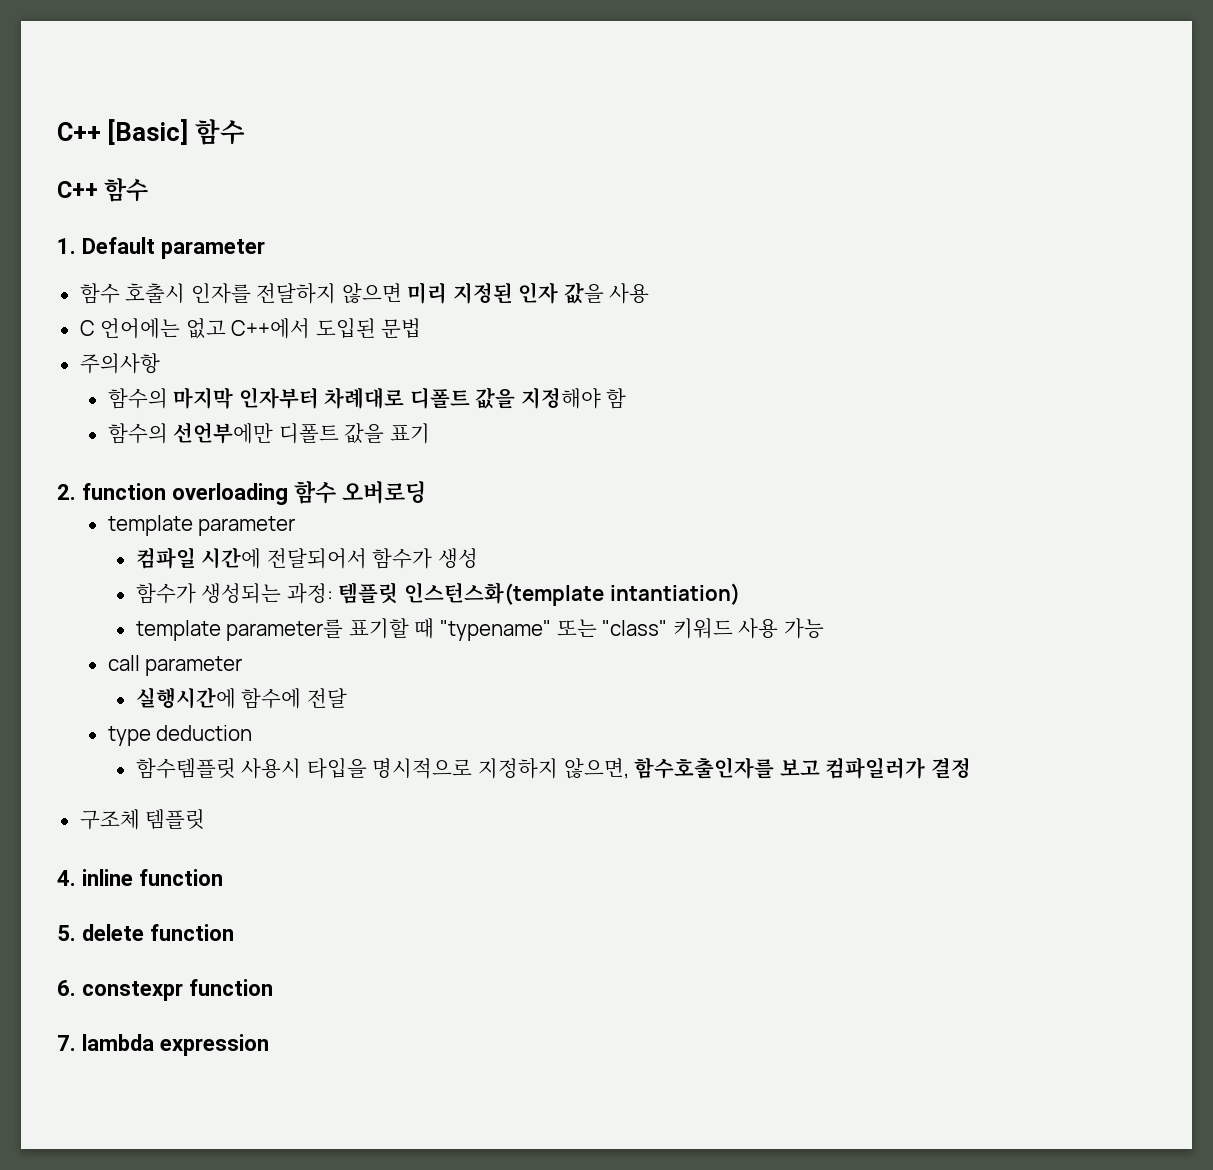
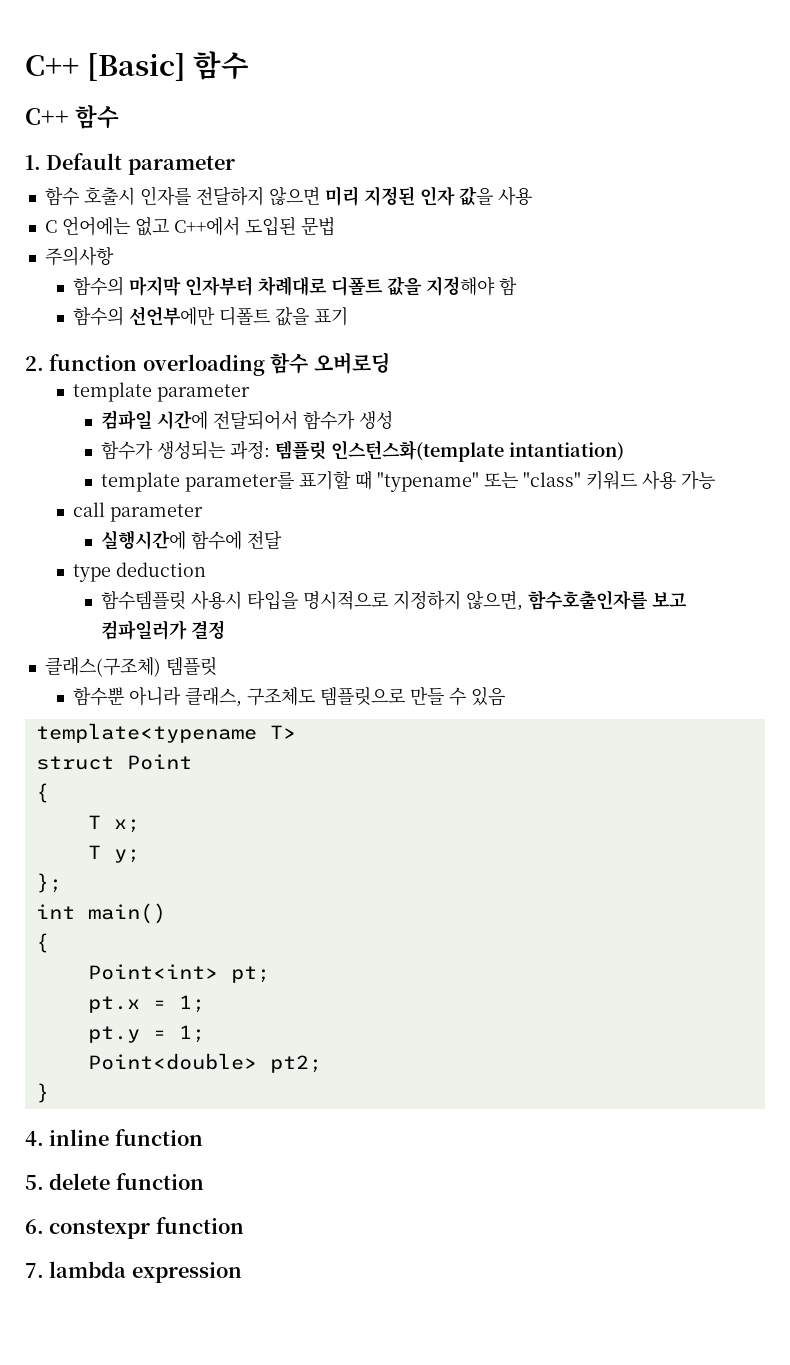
[79,809,206,830] 구조체 템플릿 -> [44,657,217,677] [72,687,505,707] [35,723,296,743] [35,754,192,770] [35,783,49,803] [87,815,140,833] [87,845,140,863] [35,873,62,893] [35,903,166,924] [35,933,49,953] [87,964,270,983] [87,995,205,1013] [87,1025,205,1043] [87,1053,322,1073] [35,1083,49,1103] 클래스(구조체) 템플릿 // 함수뿐 아니라 클래스, 구조체도 템플릿으로 만들 수 있음 // template<typename T> // struct Point // { // T x; // T y; // }; // int main() // { // Point<int> pt; // pt.x = 1; // pt.y = 1; // Point<double> pt2; // }

